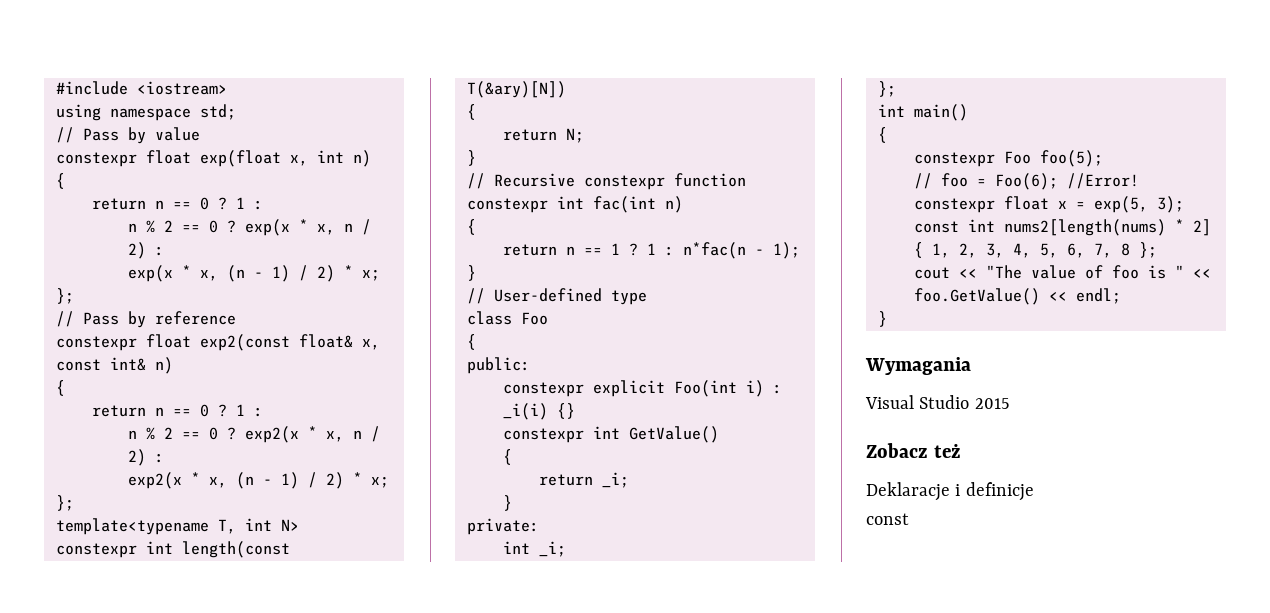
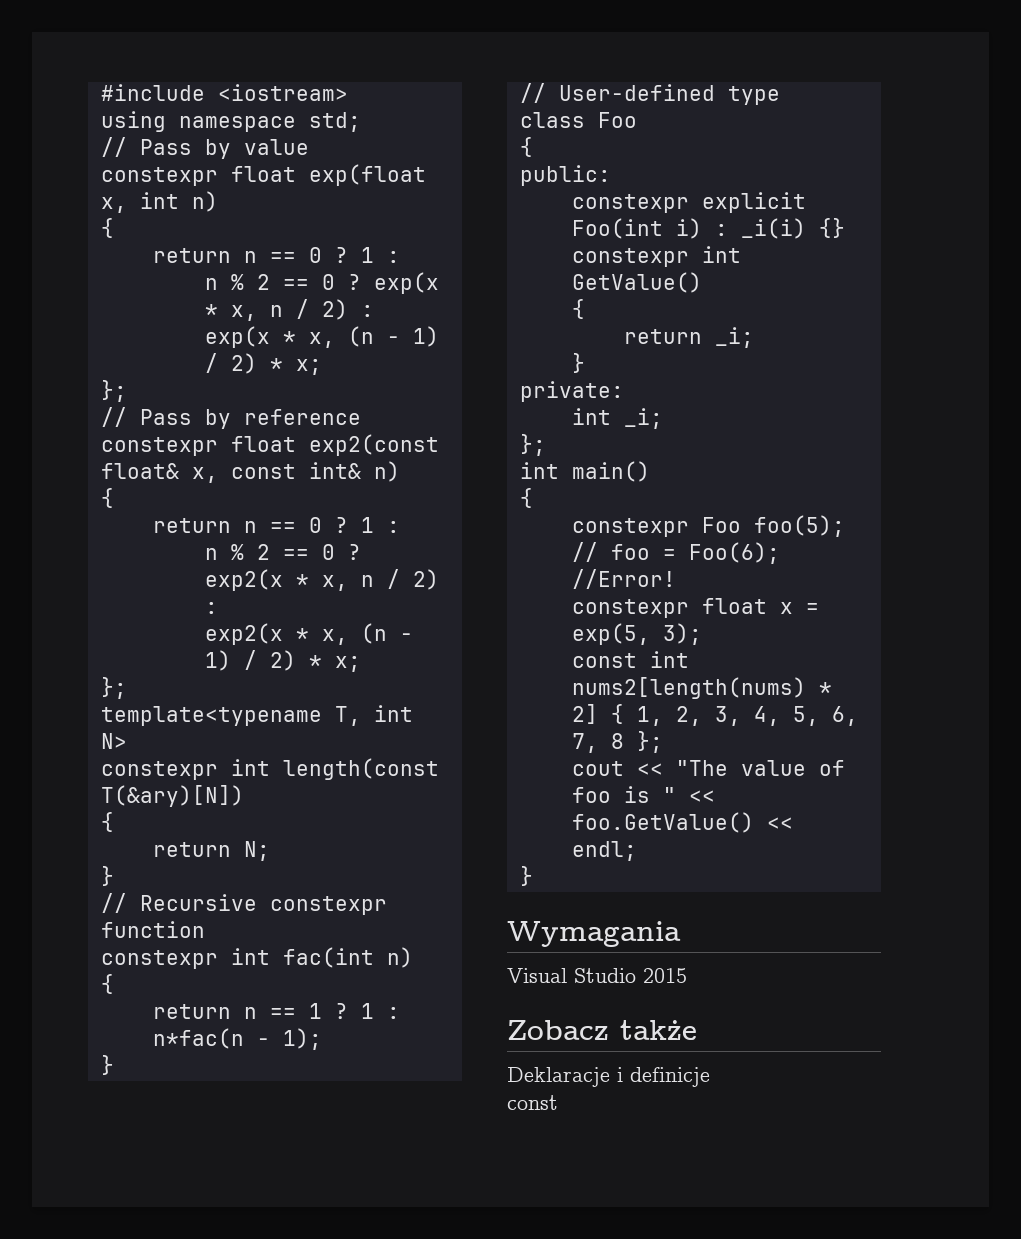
[933,444,961,458] też -> [620,1020,697,1040] także

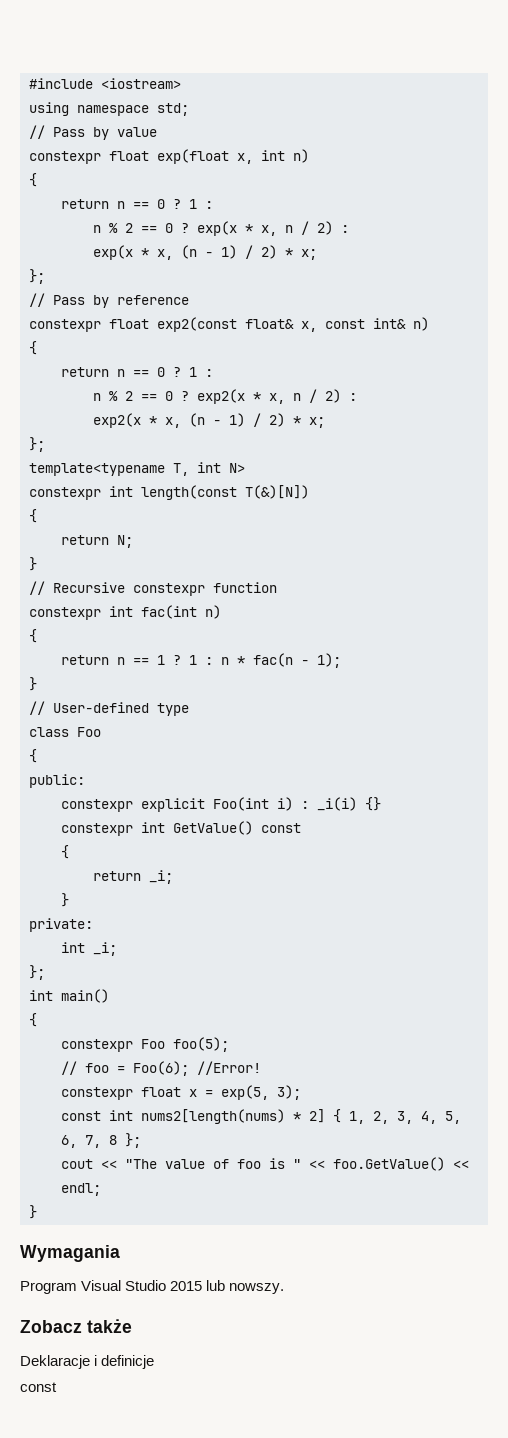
[100,785,244,807] T(&ary)[N]) -> [245,485,309,499] T(&)[N])
[152,1028,244,1049] n*fac(n -> [221,653,293,667] n * fac(n
(702, 282) none -> [261,823,301,833] const
(681, 934) none -> [20,1281,77,1294] Program
(687, 975) none -> [206,1280,285,1294] lub nowszy.

